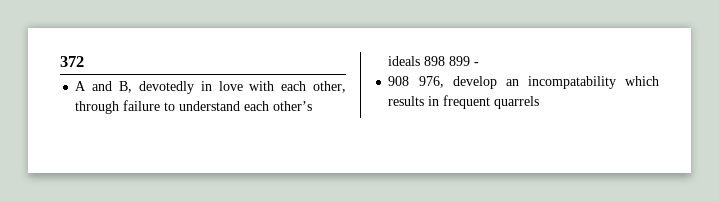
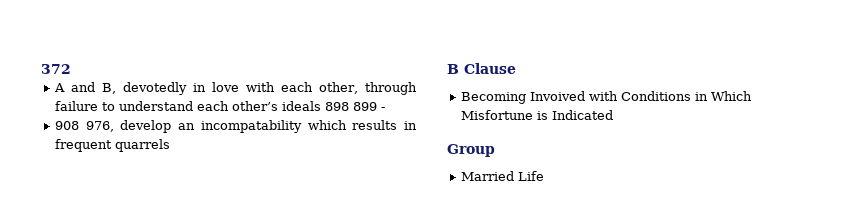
(540, 102) none -> [447,63,516,74] [460,91,752,104] [460,110,613,120] [447,144,495,157] [460,171,544,181] // B Clause // Becoming Invoived with Conditions in Which Misfortune is Indicated // Group // Married Life

